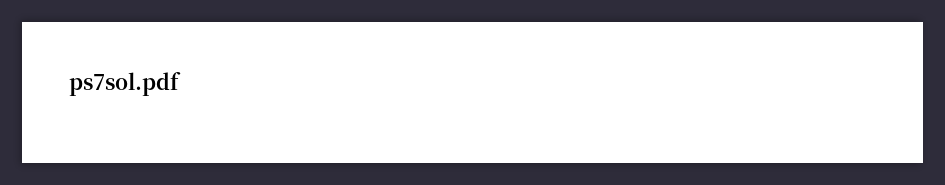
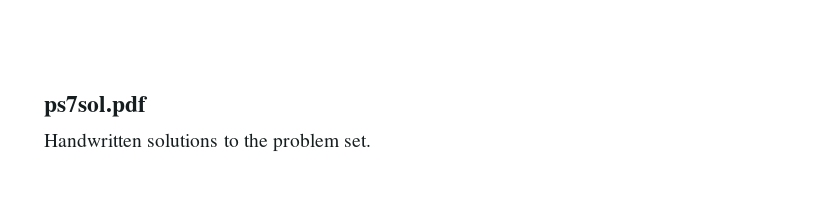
(181, 84) none -> [44,133,372,152] // Handwritten solutions to the problem set.

